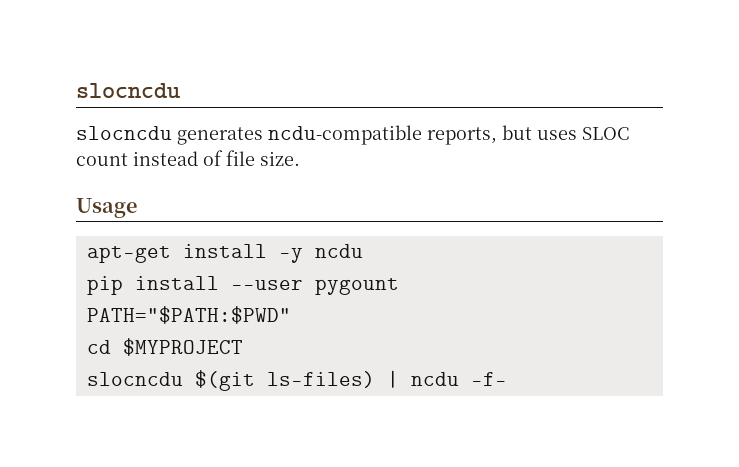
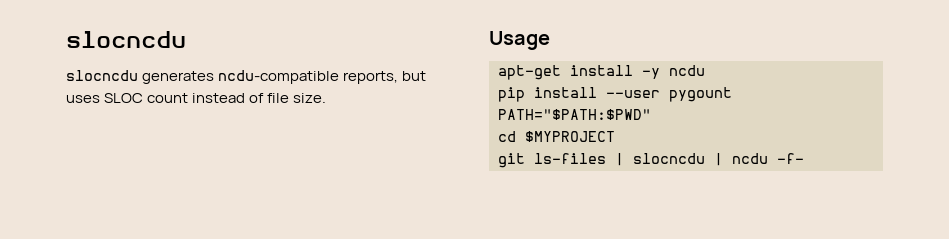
[86,370,375,391] slocncdu $(git ls-files) -> [498,153,705,168] git ls-files | slocncdu

